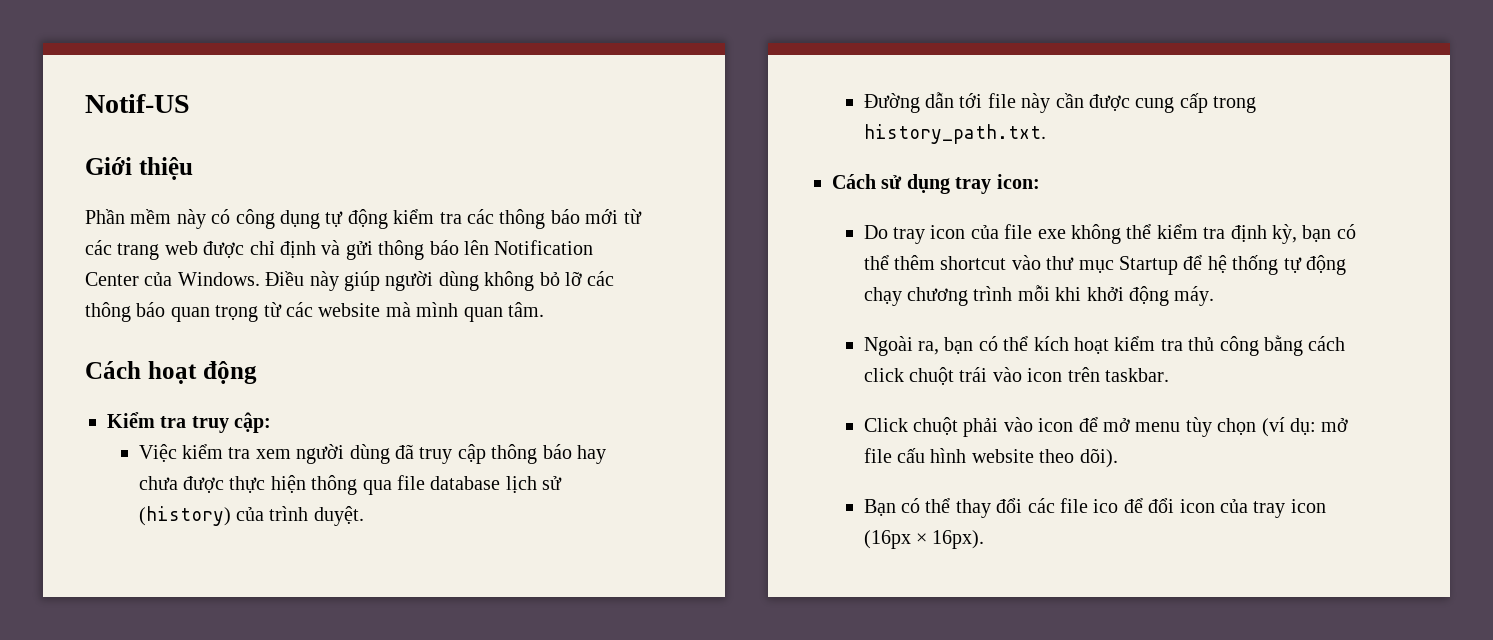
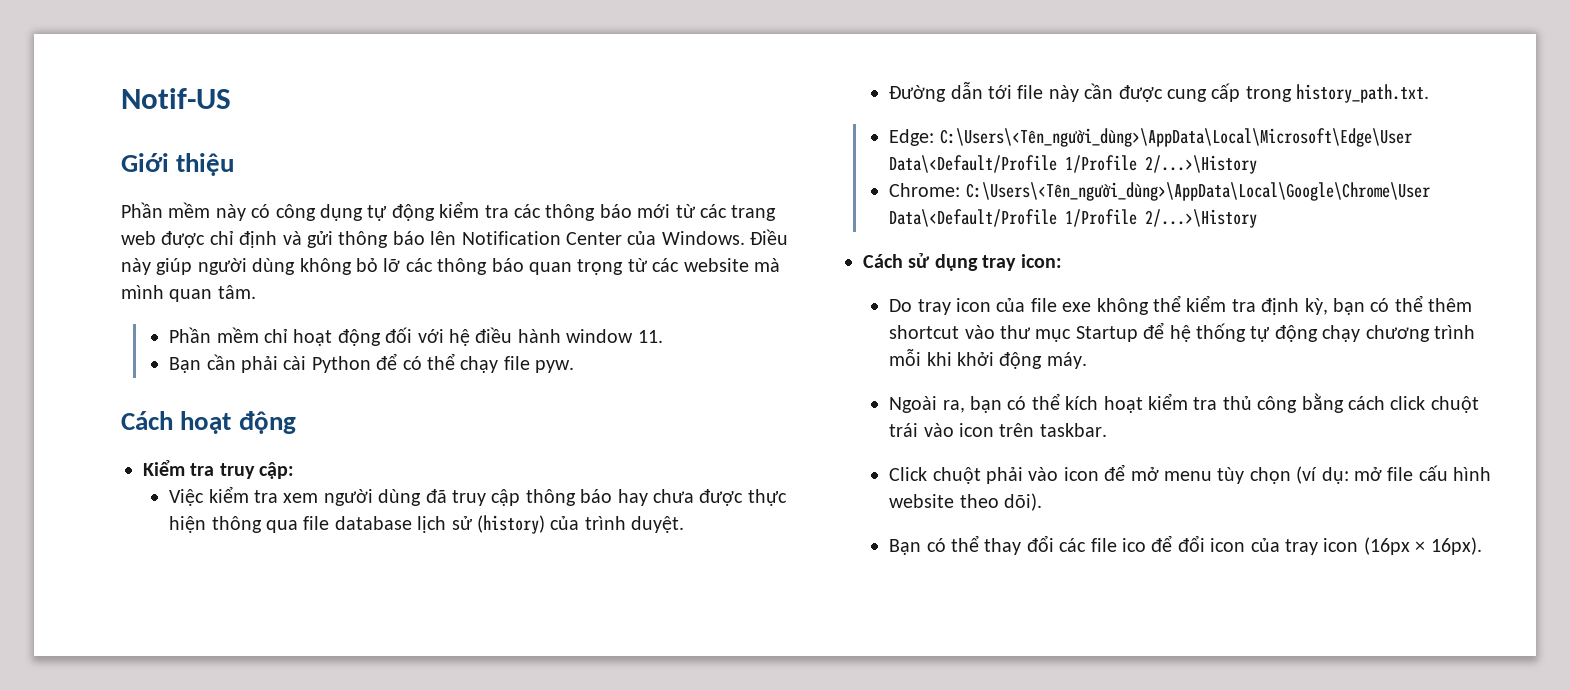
(544, 309) none -> [169,327,663,346] [169,353,575,373] // Phần mềm chỉ hoạt động đối với hệ điều hành window 11. // Bạn cần phải cài Python để có thể chạy file pyw.
(1046, 134) none -> [889,128,1412,147] [889,155,1258,174] [889,182,1430,201] [889,209,1258,228] // Edge: C:\Users\<Tên_người_dùng>\AppData\Local\Microsoft\Edge\User Data\<Default/Profile 1/Profile 2/...>\History // Chrome: C:\Users\<Tên_người_dùng>\AppData\Local\Google\Chrome\User Data\<Default/Profile 1/Profile 2/...>\History

